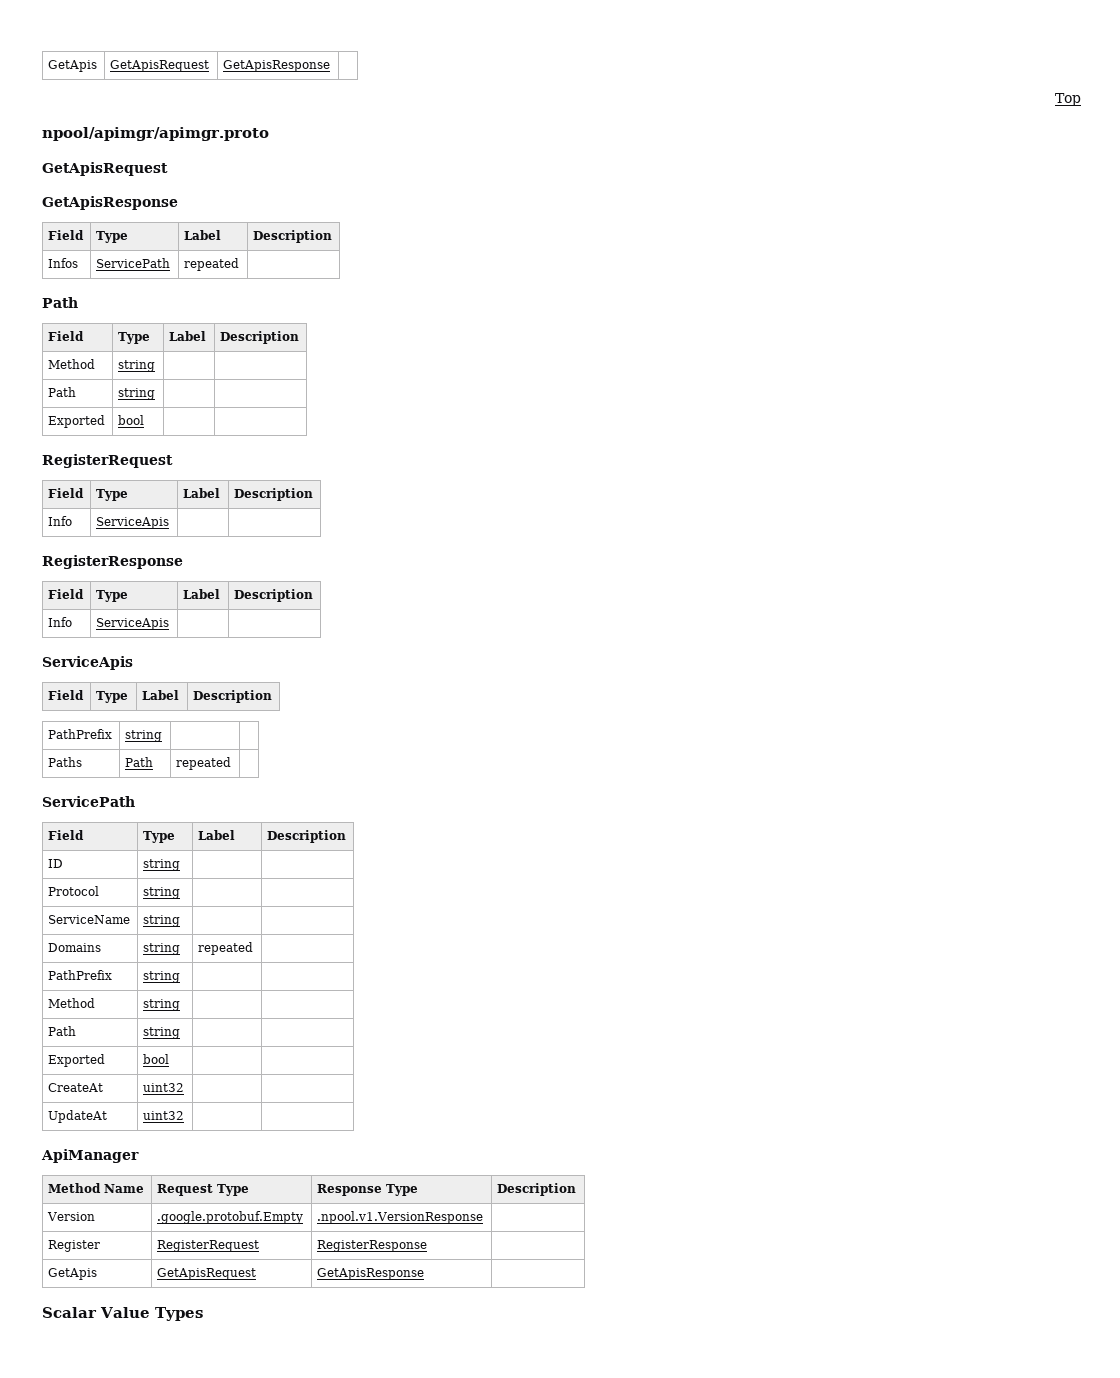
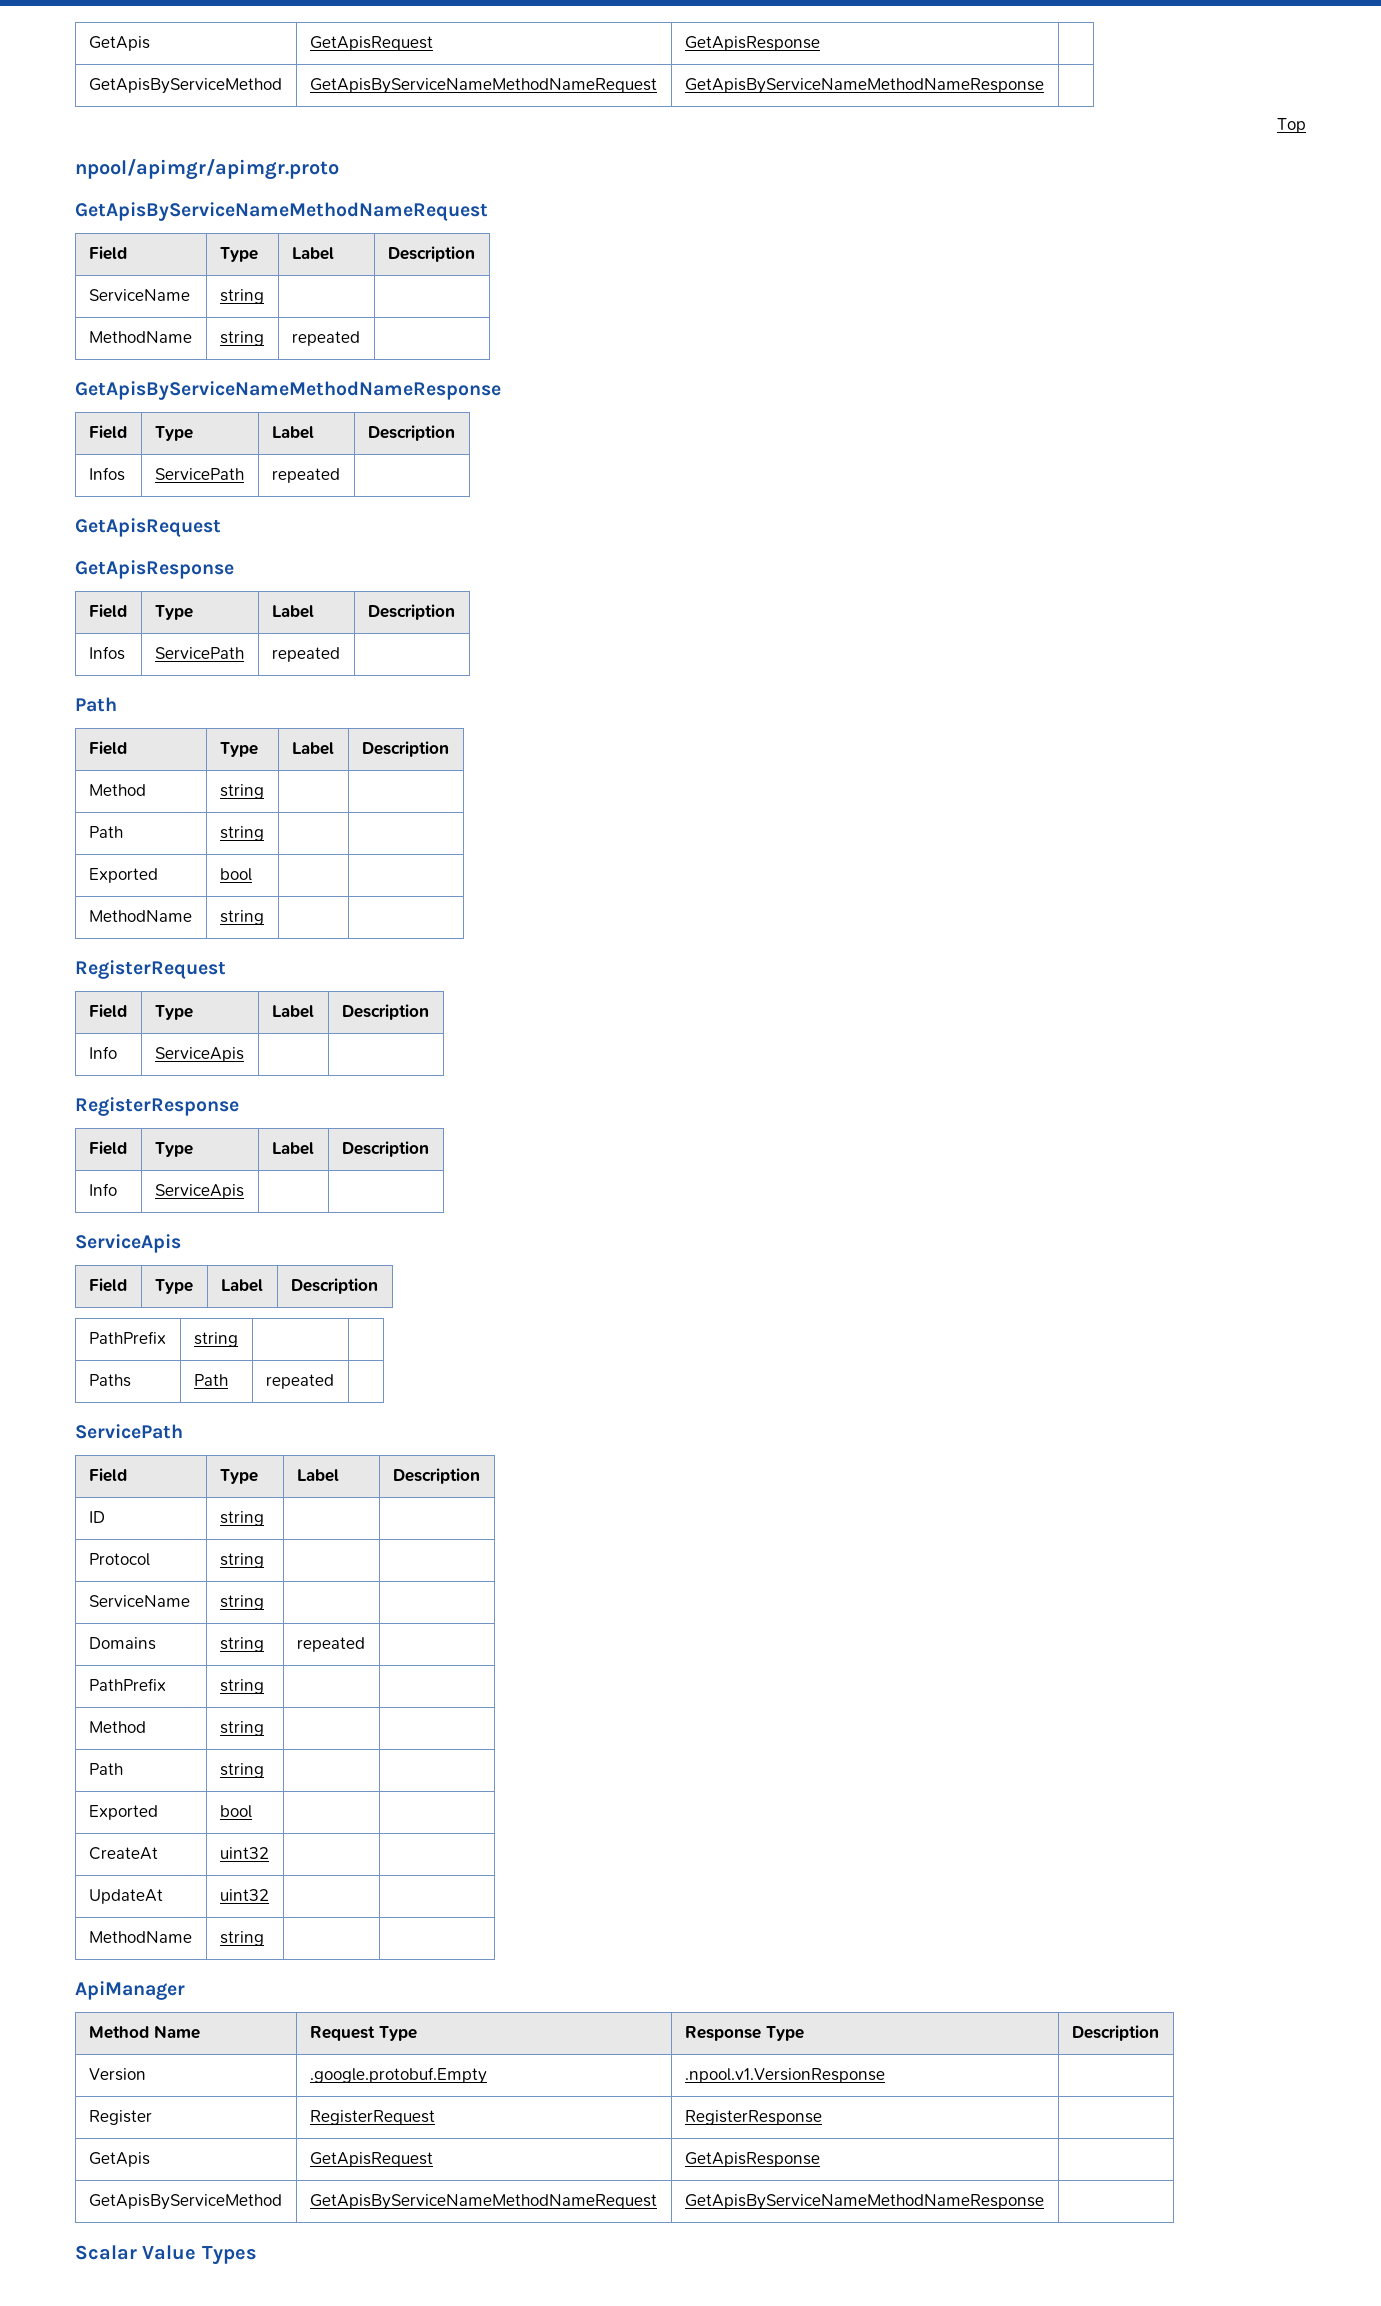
[48,60,98,72] [110,60,210,72] [223,60,331,72] GetApis | GetApisRequest | GetApisResponse | -> [88,36,150,51] [309,36,433,51] [684,36,820,51] [88,78,282,94] [309,78,657,94] [684,78,1044,94] GetApis | GetApisRequest | GetApisResponse | // GetApisByServiceMethod | GetApisByServiceNameMethodNameRequest | GetApisByServiceNameMethodNameResponse |
(269, 134) none -> [75,202,488,221] [88,246,127,260] [219,247,258,262] [291,247,334,260] [387,246,475,262] [88,289,190,301] [219,289,264,304] [88,331,192,343] [219,331,264,346] [291,331,360,346] [75,381,501,400] [88,425,127,439] [154,426,193,441] [271,426,314,439] [367,425,455,441] [88,467,125,481] [154,468,244,480] [271,468,340,483] // GetApisByServiceNameMethodNameRequest // Field | Type | Label | Description // ServiceName | string | | // MethodName | string | repeated | // GetApisByServiceNameMethodNameResponse // Field | Type | Label | Description // Infos | ServicePath | repeated |
(145, 420) none -> [88,910,192,922] [219,910,264,925] // MethodName | string | |
(185, 1115) none -> [88,1931,192,1943] [219,1931,264,1946] // MethodName | string | |
(425, 1274) none -> [88,2194,282,2210] [309,2194,657,2210] [684,2194,1044,2210] // GetApisByServiceMethod | GetApisByServiceNameMethodNameRequest | GetApisByServiceNameMethodNameResponse |

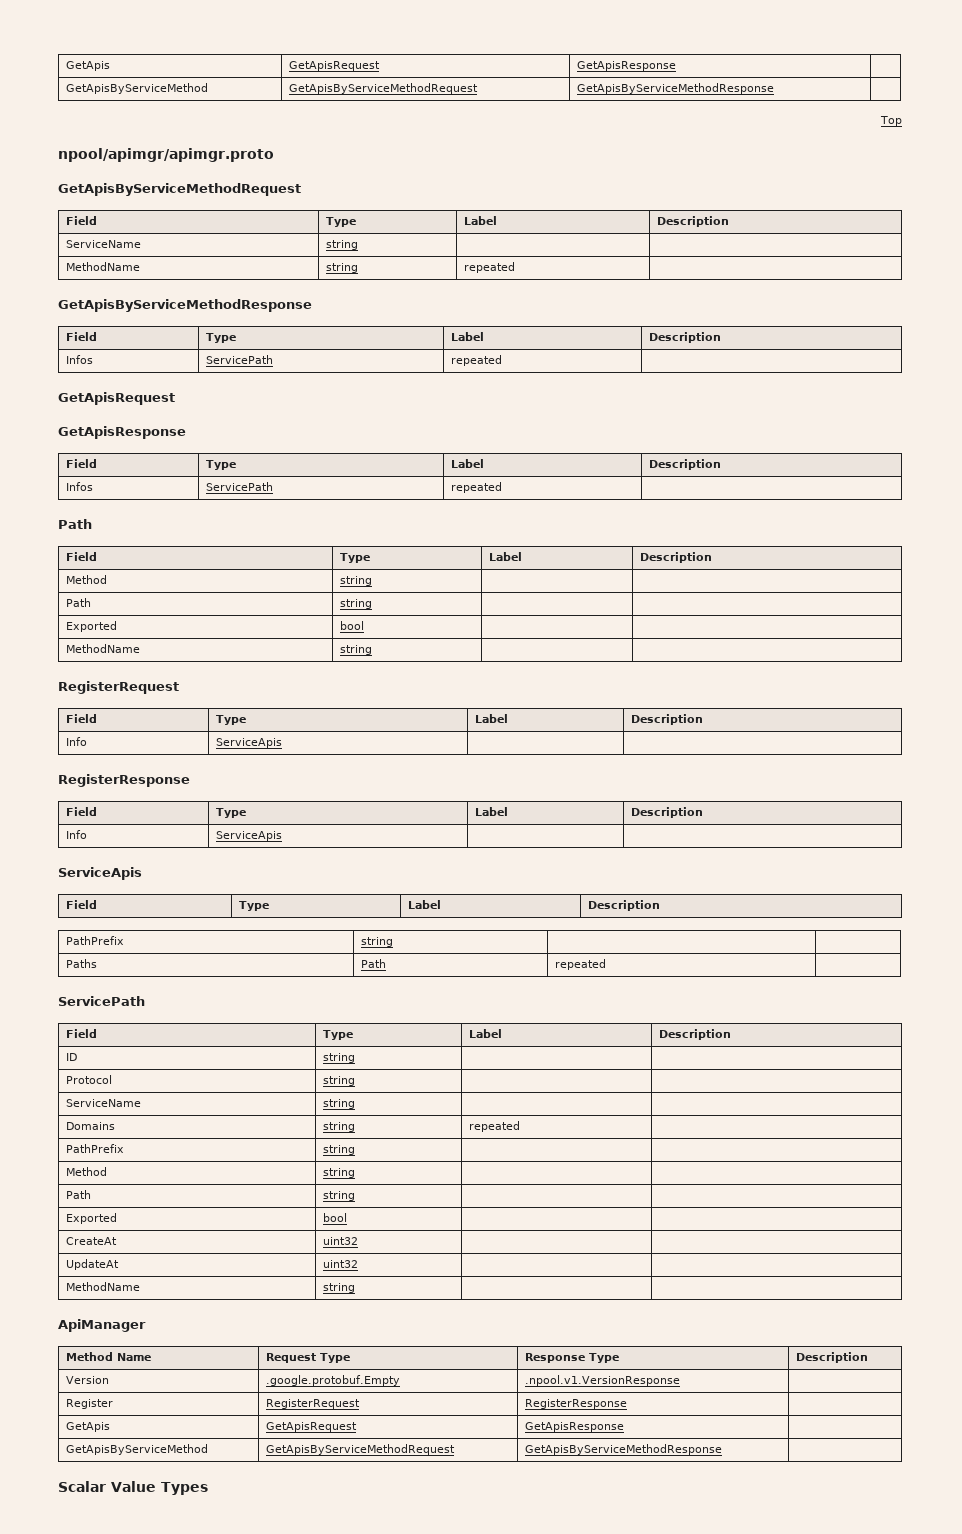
[88,36,150,51] [309,36,433,51] [684,36,820,51] [88,78,282,94] [309,78,657,94] [684,78,1044,94] GetApis | GetApisRequest | GetApisResponse | // GetApisByServiceMethod | GetApisByServiceNameMethodNameRequest | GetApisByServiceNameMethodNameResponse -> [66,61,111,71] [289,61,381,71] [577,61,677,71] [66,83,209,94] [289,83,479,94] [577,83,775,94] GetApis | GetApisRequest | GetApisResponse | // GetApisByServiceMethod | GetApisByServiceMethodRequest | GetApisByServiceMethodResponse
[75,202,488,221] GetApisByServiceNameMethodNameRequest -> [58,183,301,196] GetApisByServiceMethodRequest
[75,381,501,400] GetApisByServiceNameMethodNameResponse -> [58,299,312,312] GetApisByServiceMethodResponse
[309,2194,657,2210] [684,2194,1044,2210] GetApisByServiceNameMethodNameRequest | GetApisByServiceNameMethodNameResponse -> [266,1444,456,1455] [525,1444,723,1455] GetApisByServiceMethodRequest | GetApisByServiceMethodResponse

